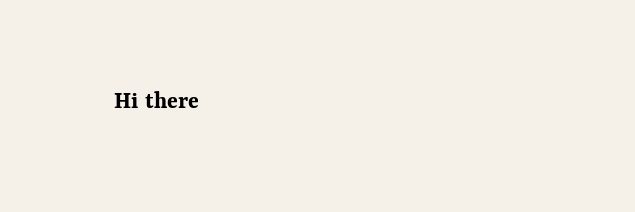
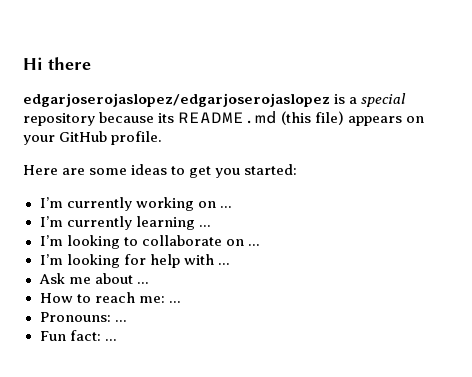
(199, 99) none -> [23,93,407,107] [23,111,425,126] [23,131,163,145] [23,164,298,178] [39,197,232,211] [39,216,211,230] [39,235,260,249] [39,254,230,268] [38,273,149,284] [39,292,181,303] [39,312,127,322] [39,330,117,341] // edgarjoserojaslopez/edgarjoserojaslopez is a special repository because its README.md (this file) appears on your GitHub profile. // Here are some ideas to get you started: // I’m currently working on ... // I’m currently learning ... // I’m looking to collaborate on ... // I’m looking for help with ... // Ask me about ... // How to reach me: ... // Pronouns: ... // Fun fact: ...

